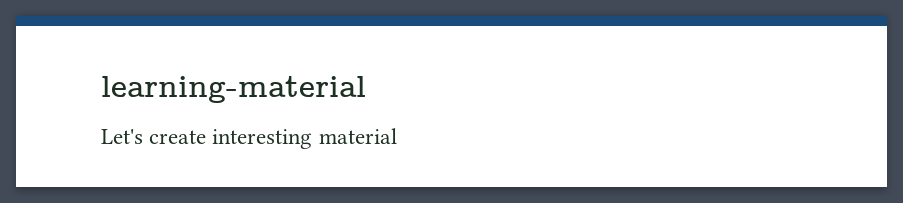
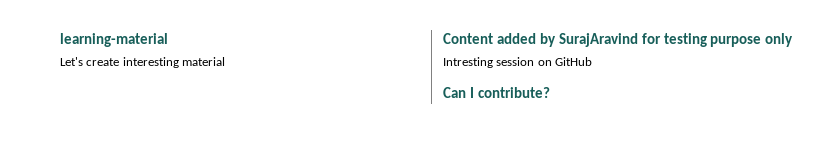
(397, 136) none -> [443,33,794,47] [443,57,593,68] [443,87,550,98] // Content added by SurajAravind for testing purpose only // Intresting session on GitHub // Can I contribute?

